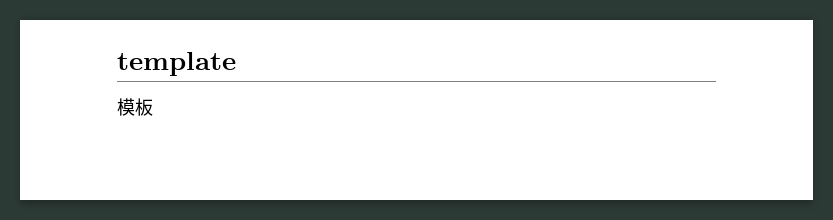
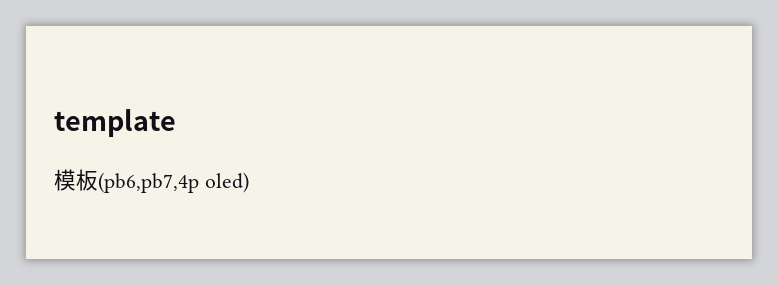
(153, 107) none -> [98,172,249,193] (pb6,pb7,4p oled)

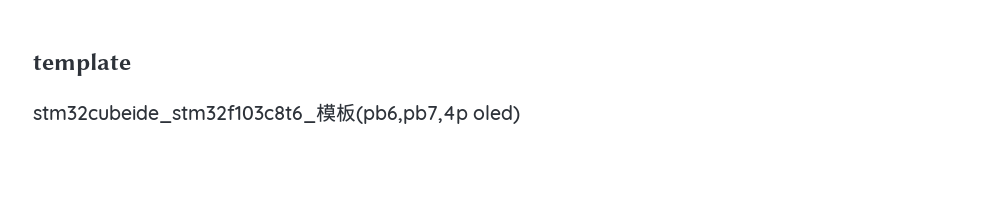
(176, 123) none -> [33,105,316,123] stm32cubeide_stm32f103c8t6_

